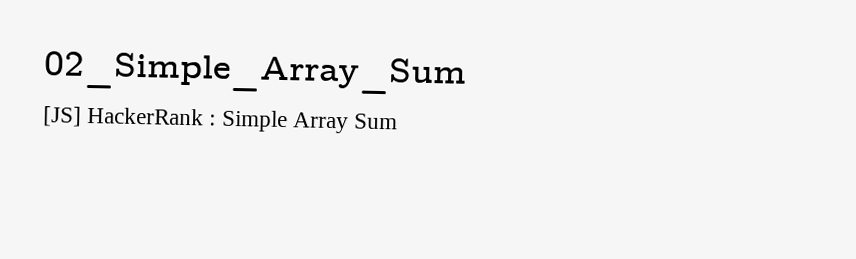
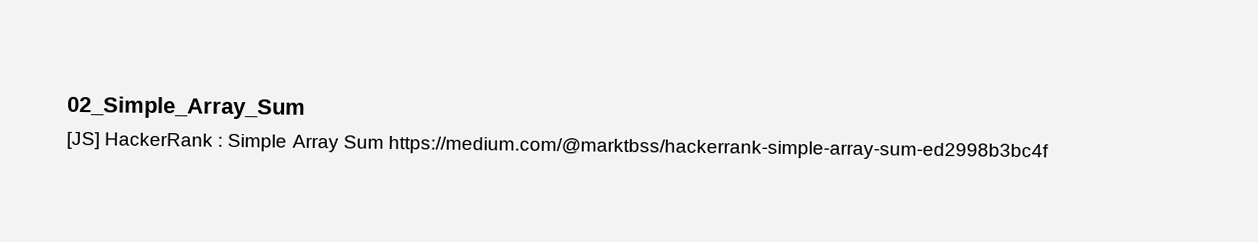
(399, 121) none -> [387,135,1049,162] https://medium.com/@marktbss/hackerrank-simple-array-sum-ed2998b3bc4f

